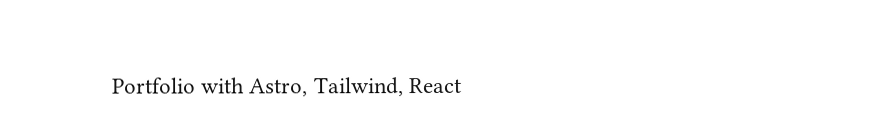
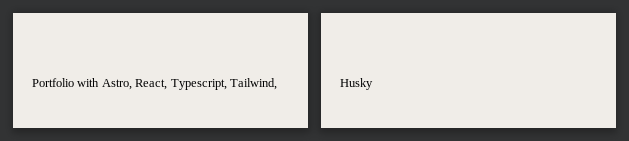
[313,77,462,97] Tailwind, React -> [135,78,373,90] React, Typescript, Tailwind, Husky

